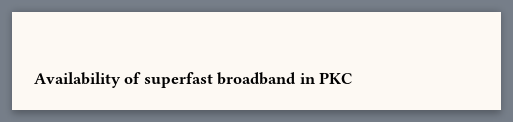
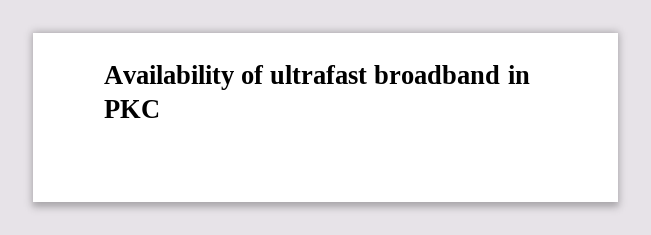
[143,72,213,88] superfast -> [270,65,368,84] ultrafast

